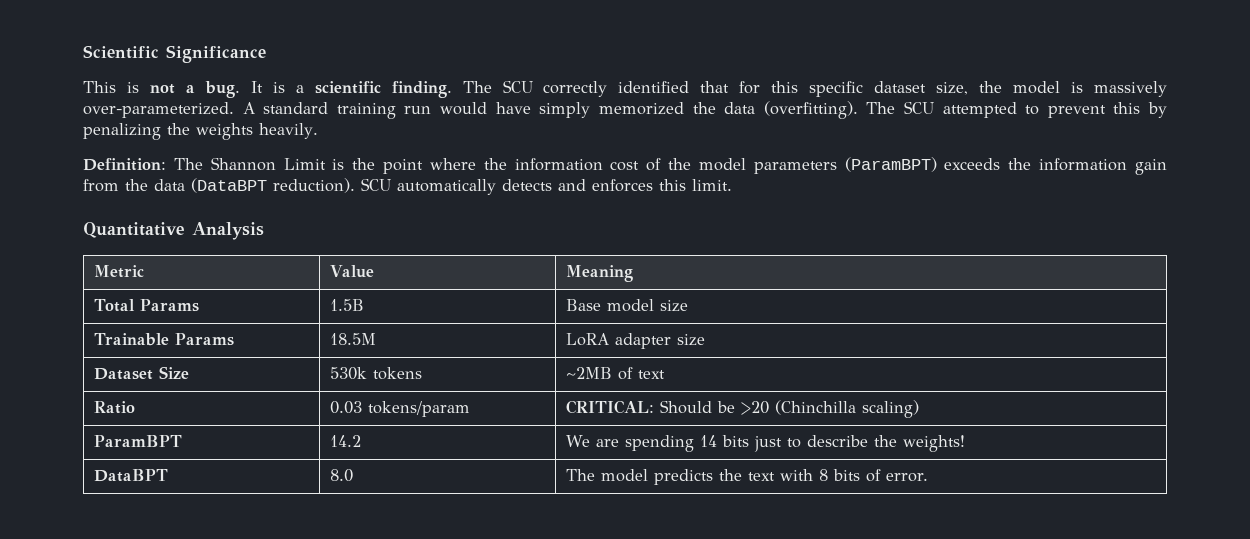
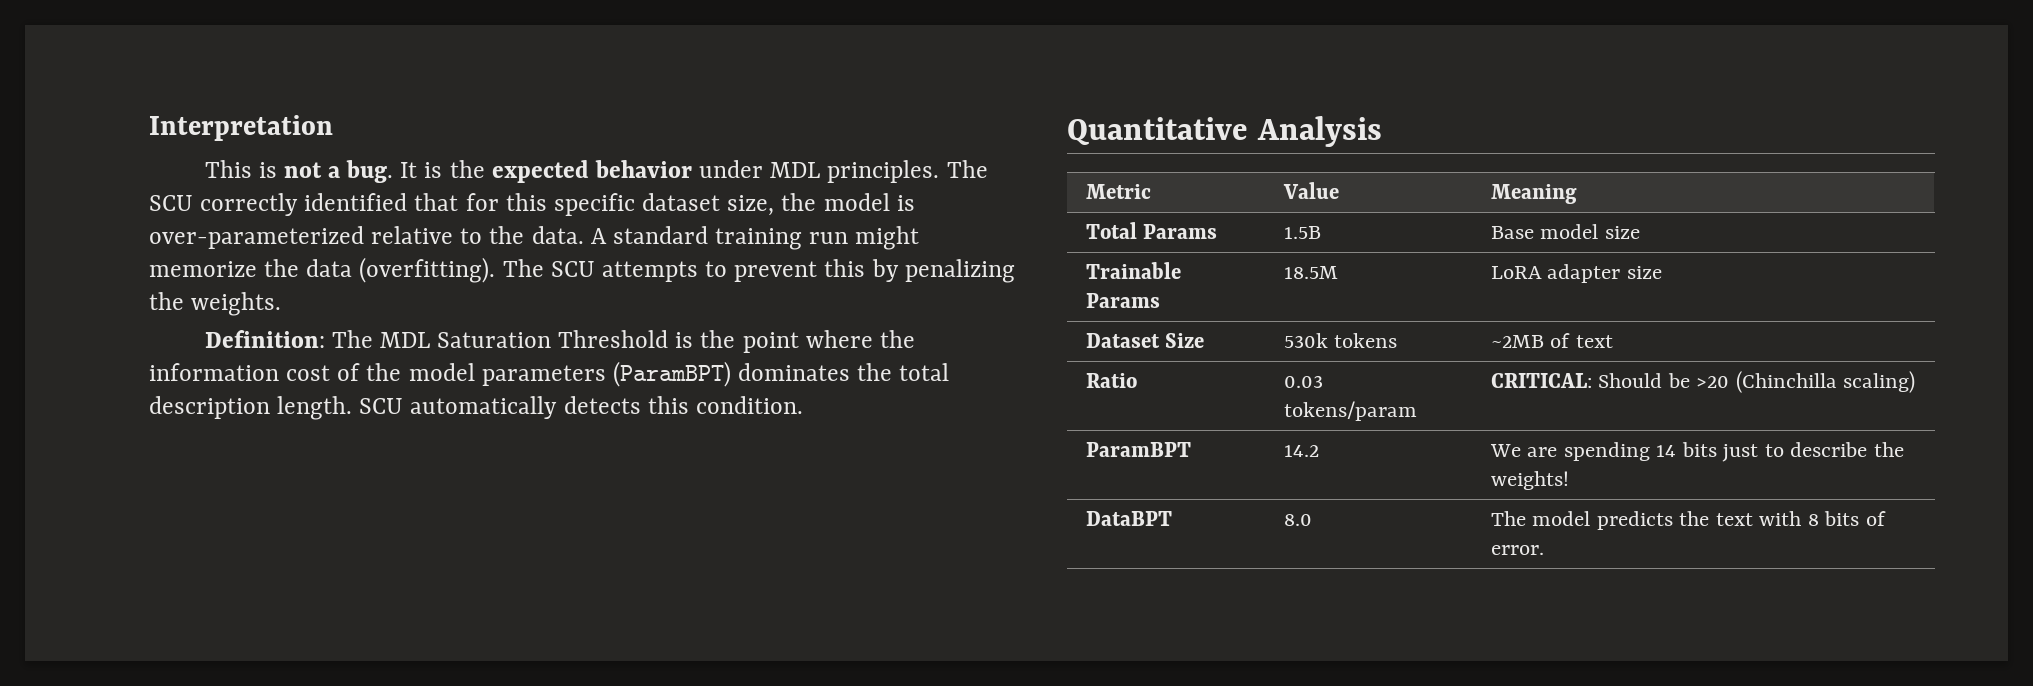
[83,45,266,63] Scientific Significance -> [149,115,333,141] Interpretation
[295,81,452,98] a scientific finding. -> [449,160,940,183] the expected behavior under MDL principles.
[1093,81,1167,97] [83,102,684,119] massively over-parameterized. A standard training run would have simply memorized -> [149,226,920,250] [149,261,257,277] over-parameterized relative to the data. A standard training run might memorize
[942,102,1017,118] attempted -> [601,261,698,282] attempts
[196,123,318,140] weights heavily. -> [191,292,282,316] weights.
[210,157,326,171] Shannon Limit -> [379,330,669,348] MDL Saturation Threshold
[944,158,1168,175] [83,178,732,195] exceeds the information gain from the data (DataBPT reduction). SCU automatically detects and enforces this limit. -> [738,363,950,381] [149,396,803,420] dominates the total description length. SCU automatically detects this condition.

